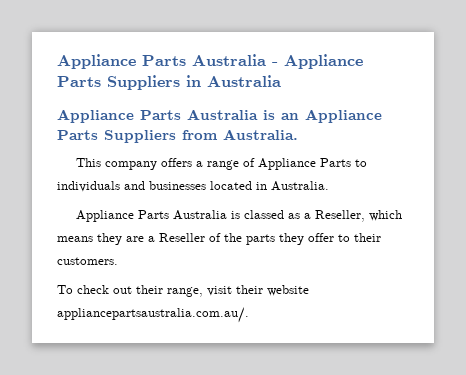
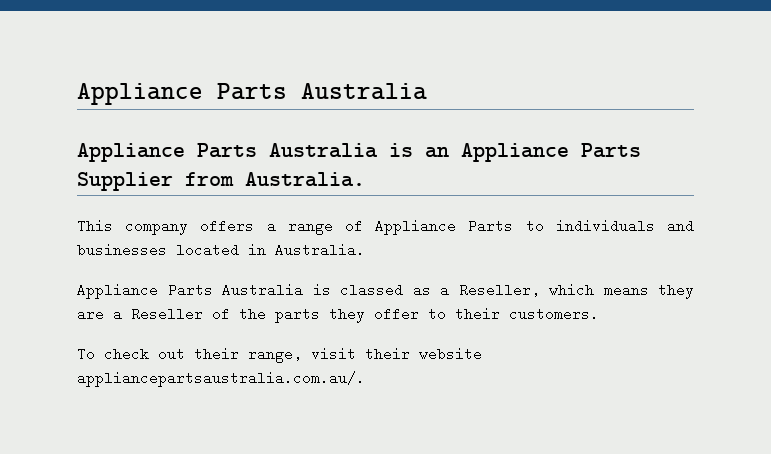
[57,54,363,69] [57,75,281,90] Appliance Parts Australia - Appliance Parts Suppliers in Australia -> [77,83,427,105] Appliance Parts Australia
[104,130,176,143] Suppliers -> [77,172,173,191] Supplier

